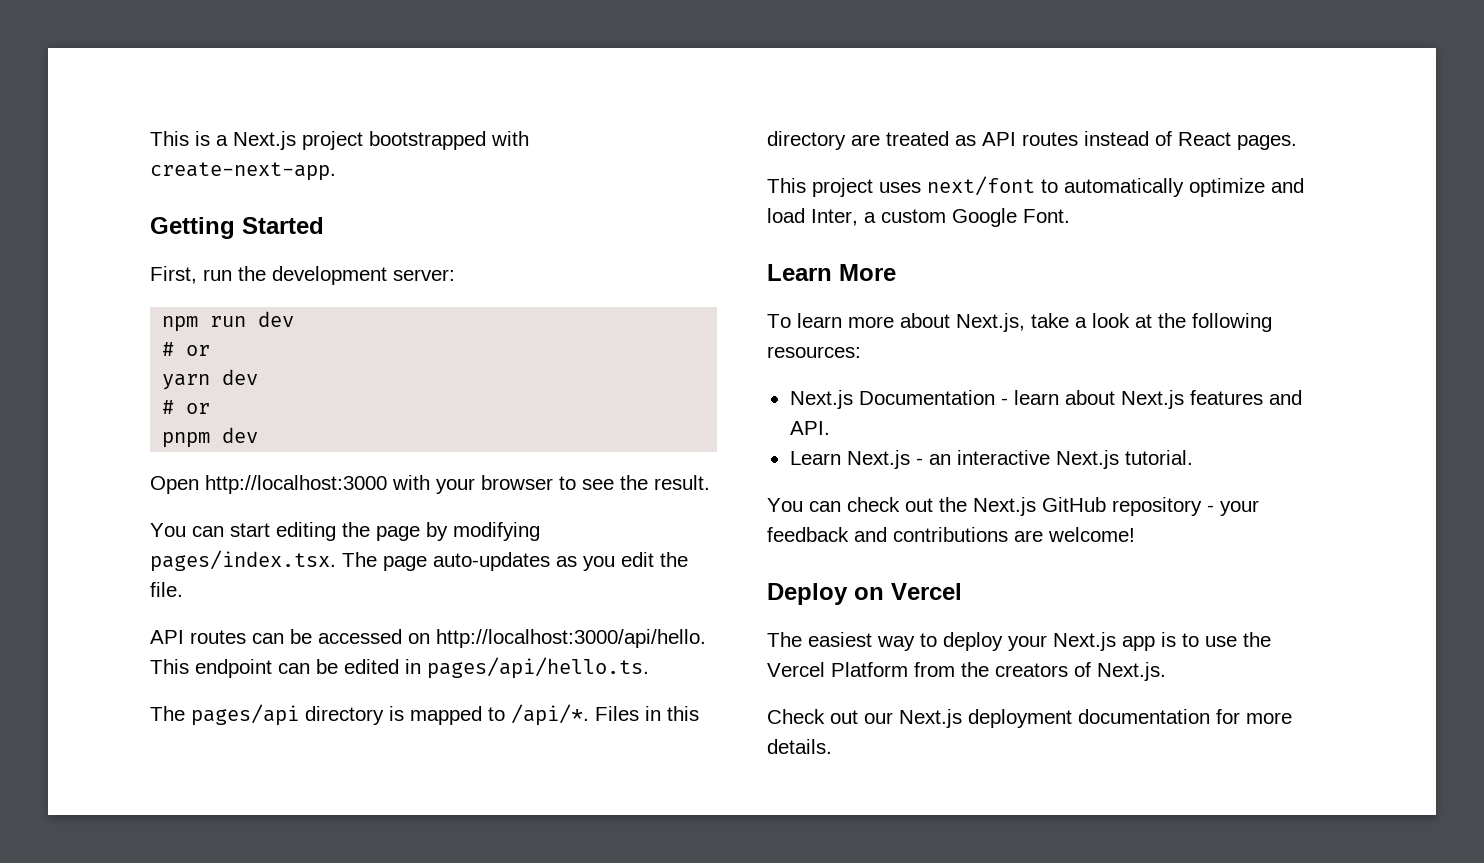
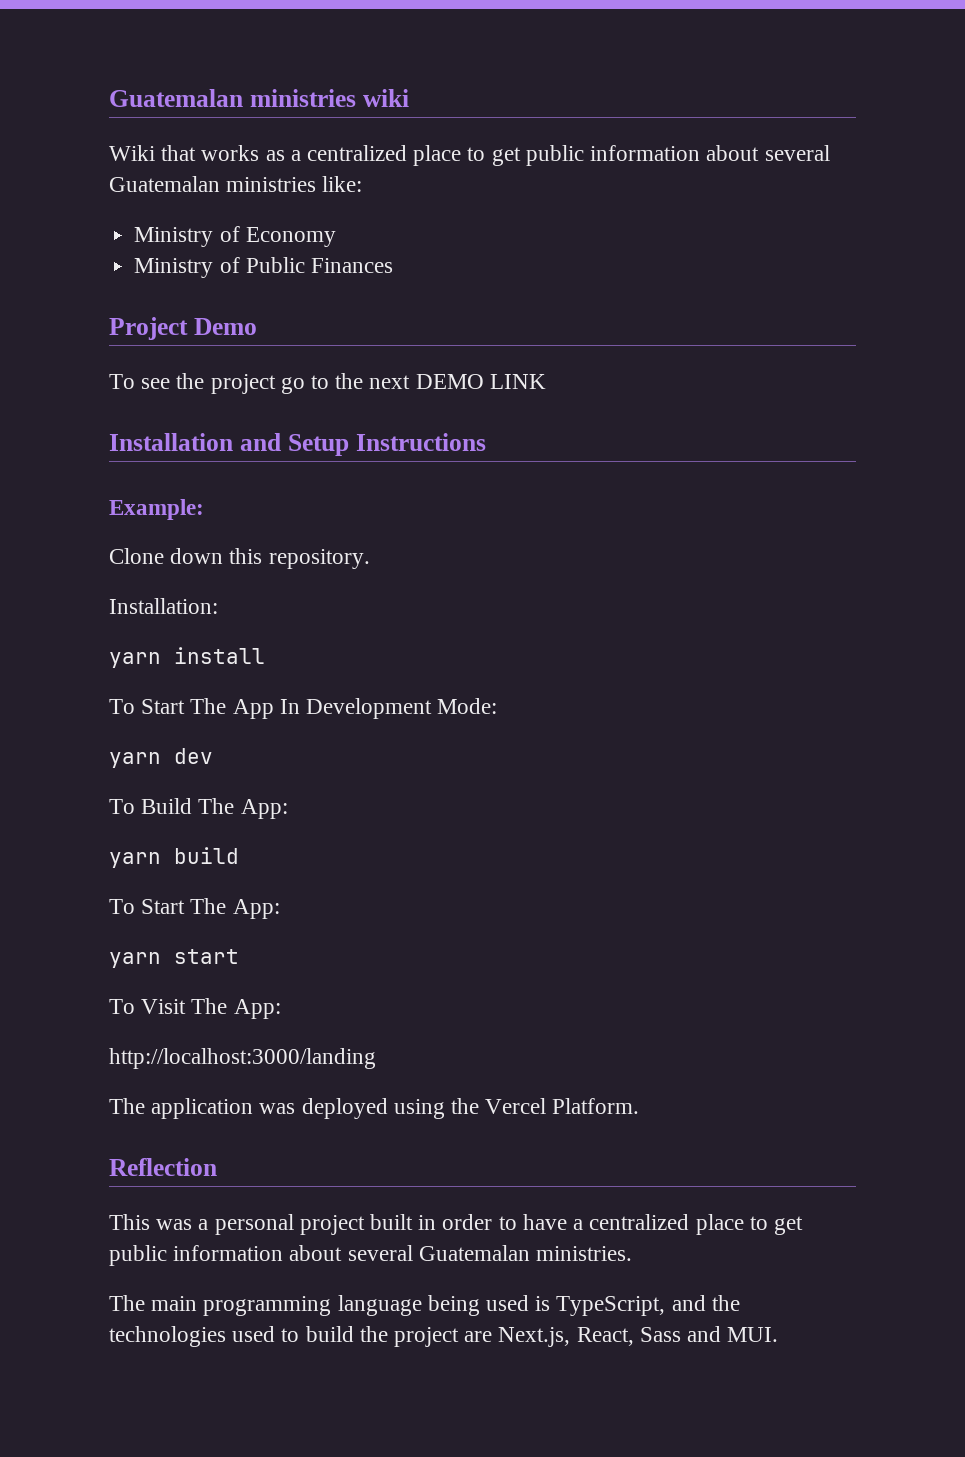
[150,131,529,150] [150,162,336,181] [150,217,324,239] [150,266,455,285] [162,311,295,332] [162,342,211,356] [162,369,259,390] [162,400,211,414] [162,427,259,448] [150,475,710,494] [150,522,540,541] [150,550,688,572] [150,582,183,597] [150,629,706,648] [150,657,649,679] [150,704,699,726] [767,131,1297,150] [767,176,1304,197] [767,208,1070,227] [767,264,896,281] [767,313,1272,332] [767,346,861,358] [789,390,1302,409] [789,421,830,435] [789,450,1193,469] [767,497,1259,516] [767,527,1135,542] [767,583,962,605] [767,632,1271,651] [767,662,1166,681] [767,709,1292,728] [767,739,832,754] This is a Next.js project bootstrapped with create-next-app. // Getting Started // First, run the development server: // npm run dev // # or // yarn dev // # or // pnpm dev // Open http://localhost:3000 with your browser to see the result. // You can start editing the page by modifying pages/index.tsx. The page auto-updates as you edit the file. // API routes can be accessed on http://localhost:3000/api/hello. This endpoint can be edited in pages/api/hello.ts. // The pages/api directory is mapped to /api/*. Files in this directory are treated as API routes instead of React pages. // This project uses next/font to automatically optimize and load Inter, a custom Google Font. // Learn More // To learn more about Next.js, take a look at the following resources: // Next.js Documentation - learn about Next.js features and API. // Learn Next.js - an interactive Next.js tutorial. // You can check out the Next.js GitHub repository - your feedback and contributions are welcome! // Deploy on Vercel // The easiest way to deploy your Next.js app is to use the Vercel Platform from the creators of Next.js. // Check out our Next.js deployment documentation for more details. -> [109,89,409,107] [109,145,830,166] [109,176,363,192] [134,226,336,247] [134,257,393,278] [109,317,257,340] [109,373,546,394] [109,433,486,456] [109,499,204,520] [109,548,370,569] [109,598,218,614] [109,647,265,668] [109,698,498,719] [109,748,213,768] [109,798,288,819] [109,847,239,868] [109,898,280,919] [109,949,239,968] [109,998,281,1019] [109,1048,376,1069] [109,1098,640,1119] [109,1158,217,1176] [109,1214,803,1235] [109,1245,633,1266] [109,1295,740,1316] [109,1326,779,1347] Guatemalan ministries wiki // Wiki that works as a centralized place to get public information about several Guatemalan ministries like: // Ministry of Economy // Ministry of Public Finances // Project Demo // To see the project go to the next DEMO LINK // Installation and Setup Instructions // Example: // Clone down this repository. // Installation: // yarn install // To Start The App In Development Mode: // yarn dev // To Build The App: // yarn build // To Start The App: // yarn start // To Visit The App: // http://localhost:3000/landing // The application was deployed using the Vercel Platform. // Reflection // This was a personal project built in order to have a centralized place to get public information about several Guatemalan ministries. // The main programming language being used is TypeScript, and the technologies used to build the project are Next.js, React, Sass and MUI.

